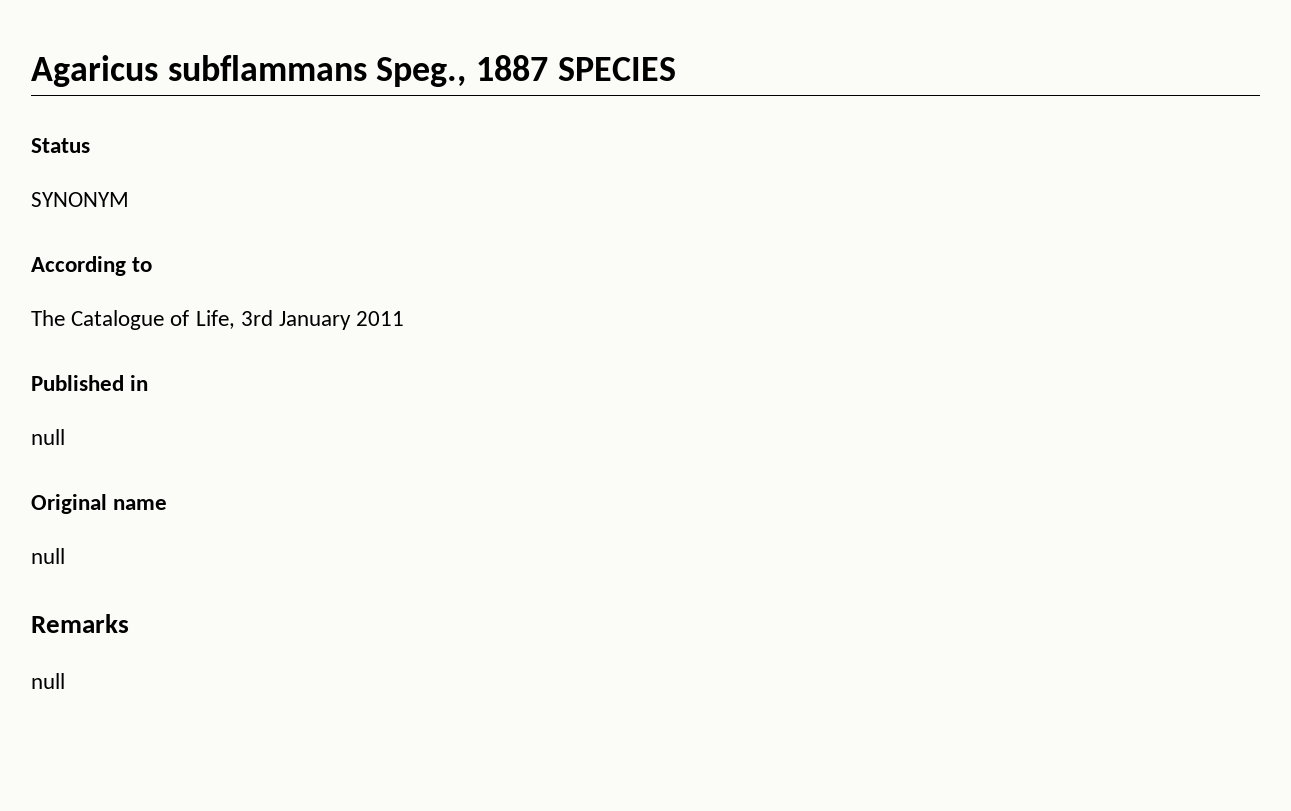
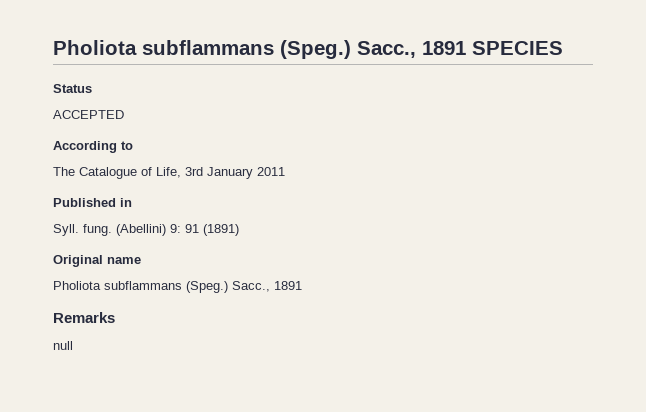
[31,55,549,87] Agaricus subflammans Speg., 1887 -> [53,40,466,59] Pholiota subflammans (Speg.) Sacc., 1891
[31,192,129,207] SYNONYM -> [53,110,124,119] ACCEPTED
[31,429,65,445] [31,494,168,514] [31,548,65,564] null // Original name // null -> [53,224,239,236] [53,255,141,267] [53,281,302,293] Syll. fung. (Abellini) 9: 91 (1891) // Original name // Pholiota subflammans (Speg.) Sacc., 1891

